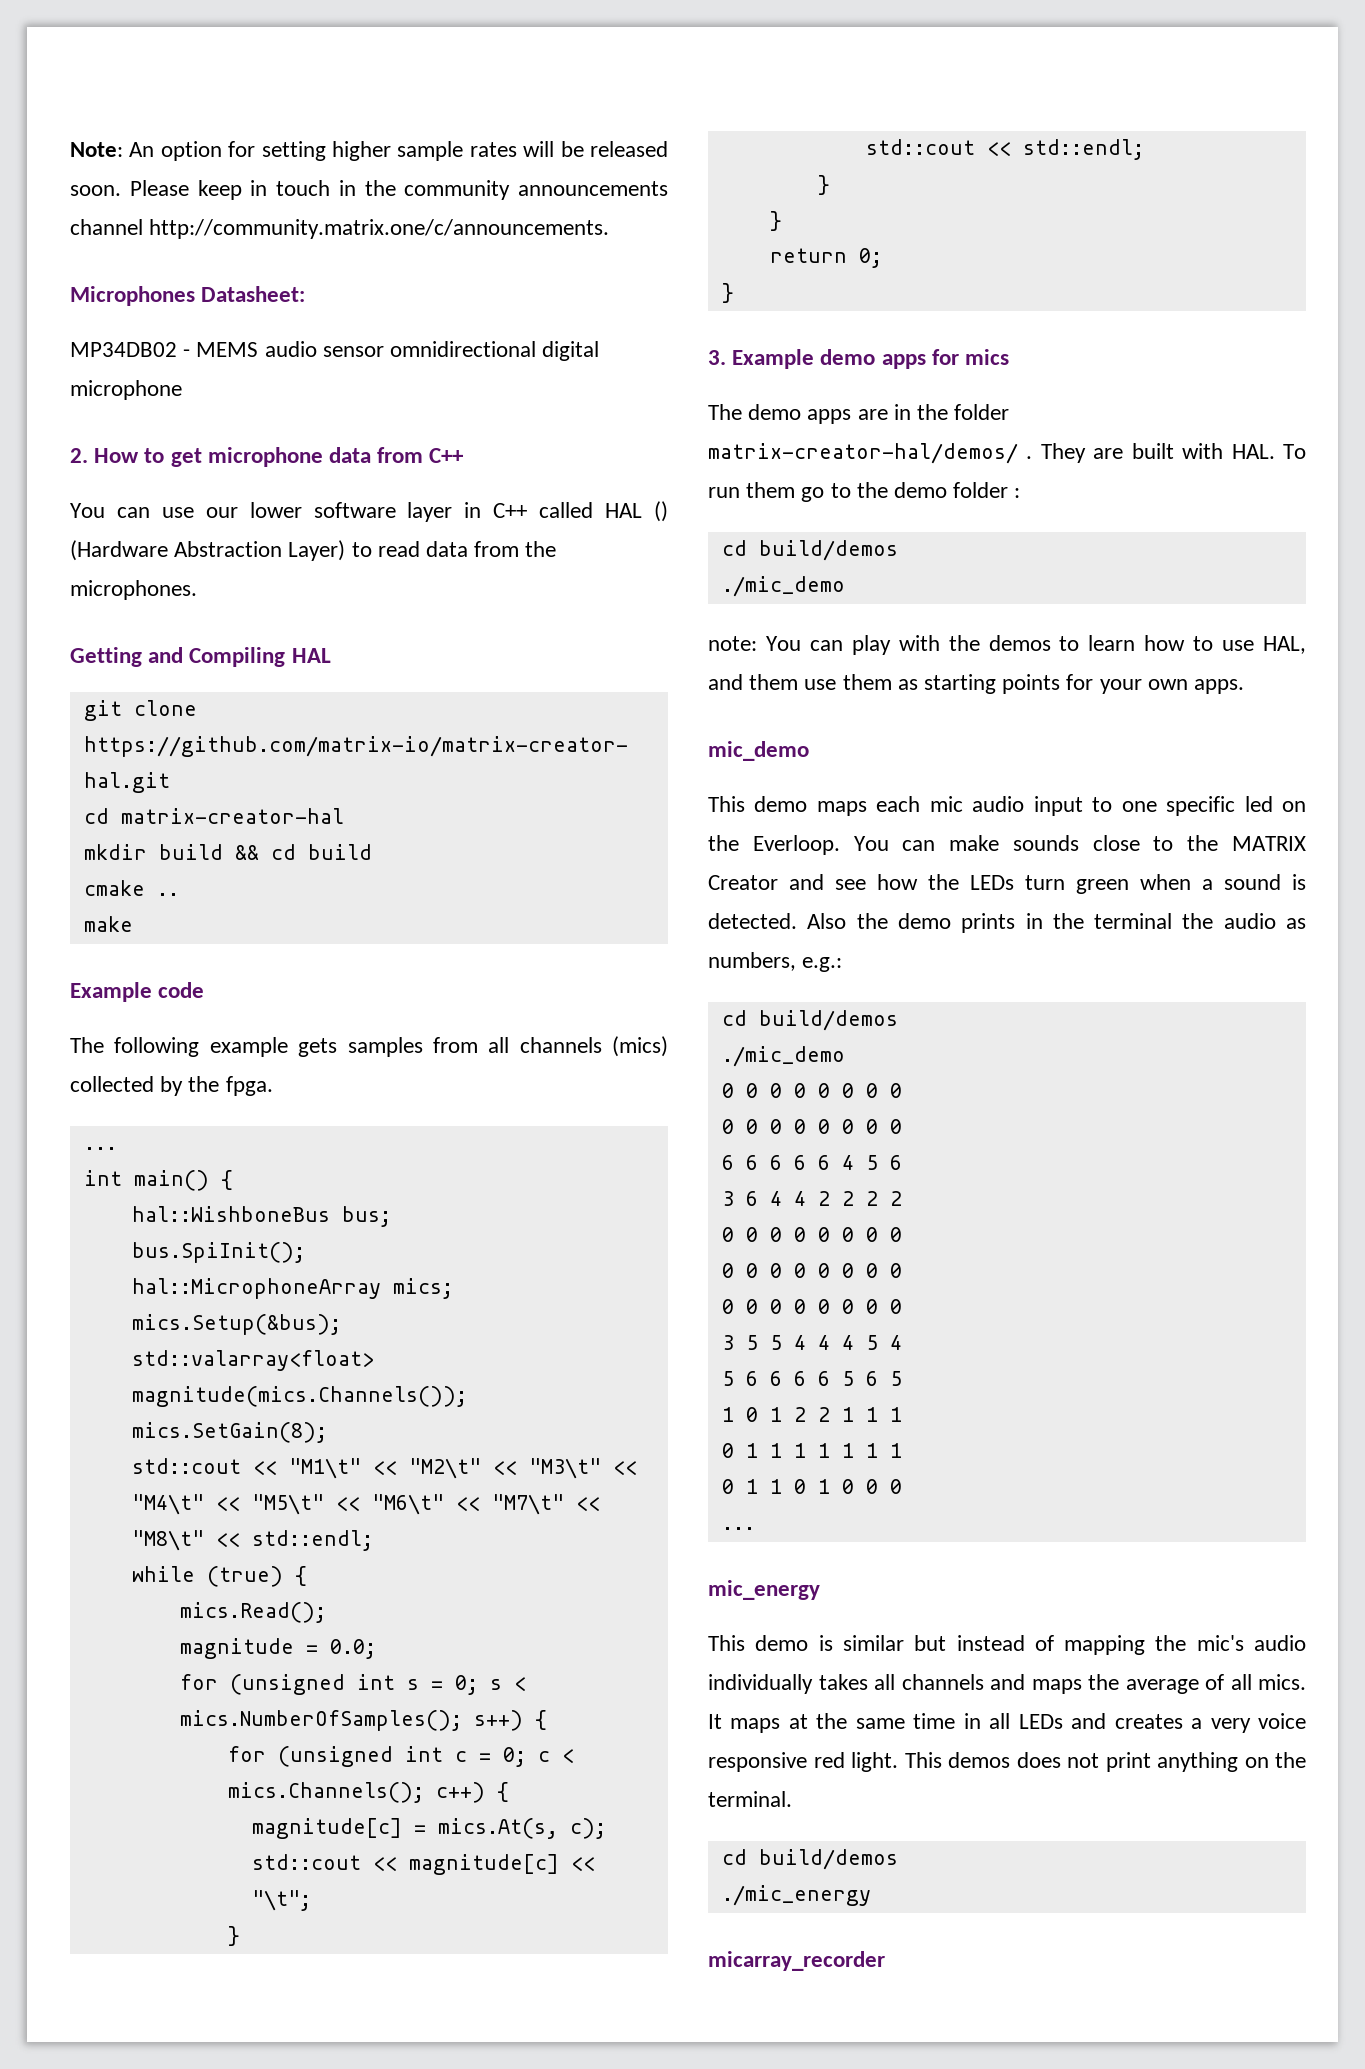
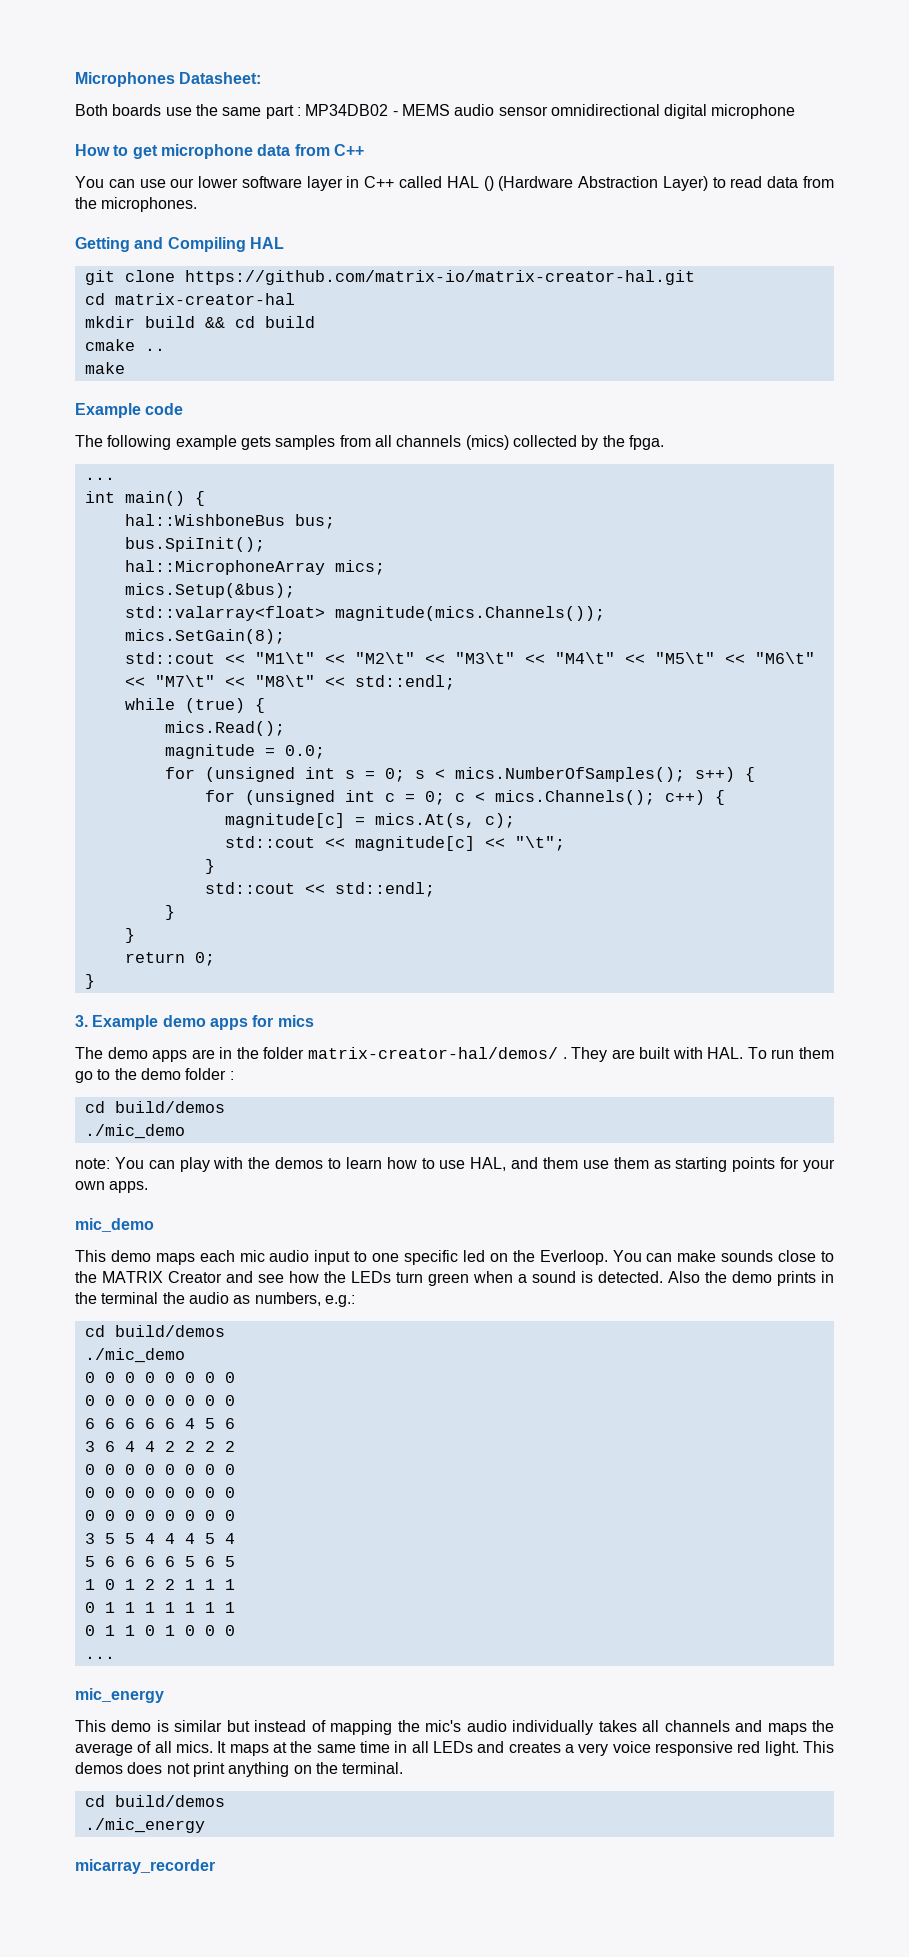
[70,141,668,161] [70,180,668,200] [70,219,610,239] [70,286,306,306] Note: An option for setting higher sample rates will be released soon. Please keep in touch in the community announcements channel http://community.matrix.one/c/announcements. // Microphones Datasheet: // -> [75,72,262,87] [75,104,301,119] Microphones Datasheet: // Both boards use the same part :
[70,448,88,463] 2. -> (796, 111) none

